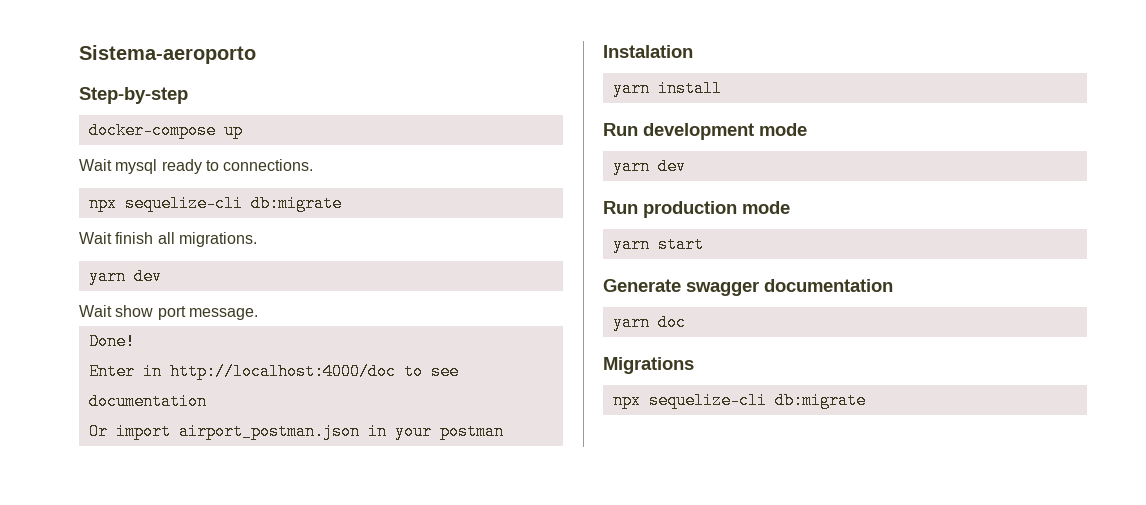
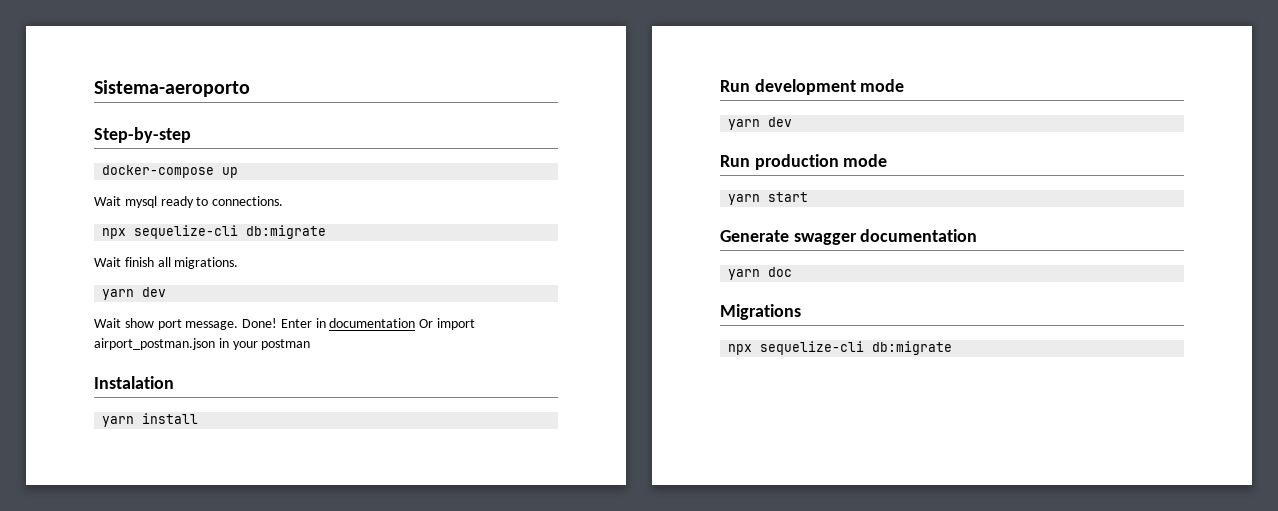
(258, 314) // -> (239, 325) none
(135, 341) // -> (278, 323) none
[169,363,459,380] [88,393,207,410] http://localhost:4000/doc to see documentation // -> [329,318,416,328] documentation

